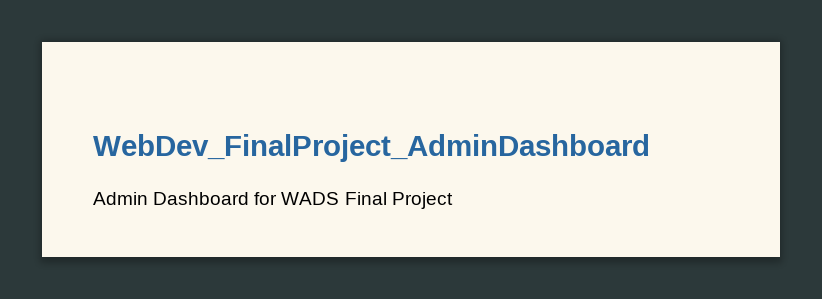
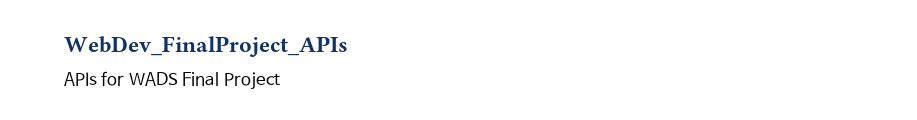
[93,134,650,162] [93,192,250,205] WebDev_FinalProject_AdminDashboard // Admin Dashboard -> [64,36,348,57] [64,72,97,86] WebDev_FinalProject_APIs // APIs

